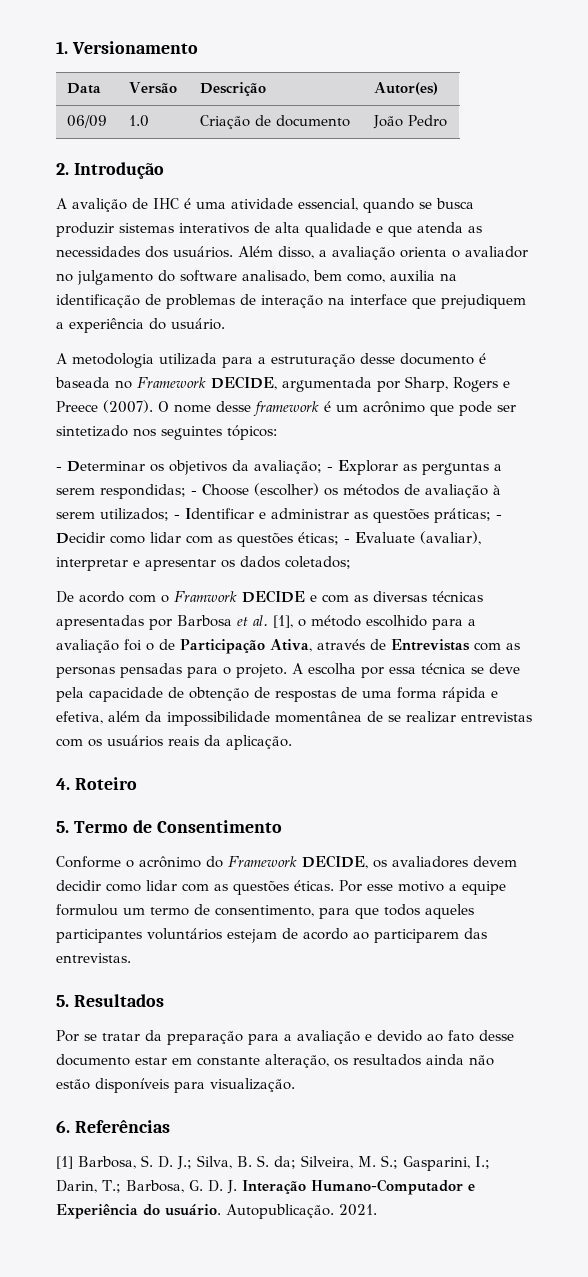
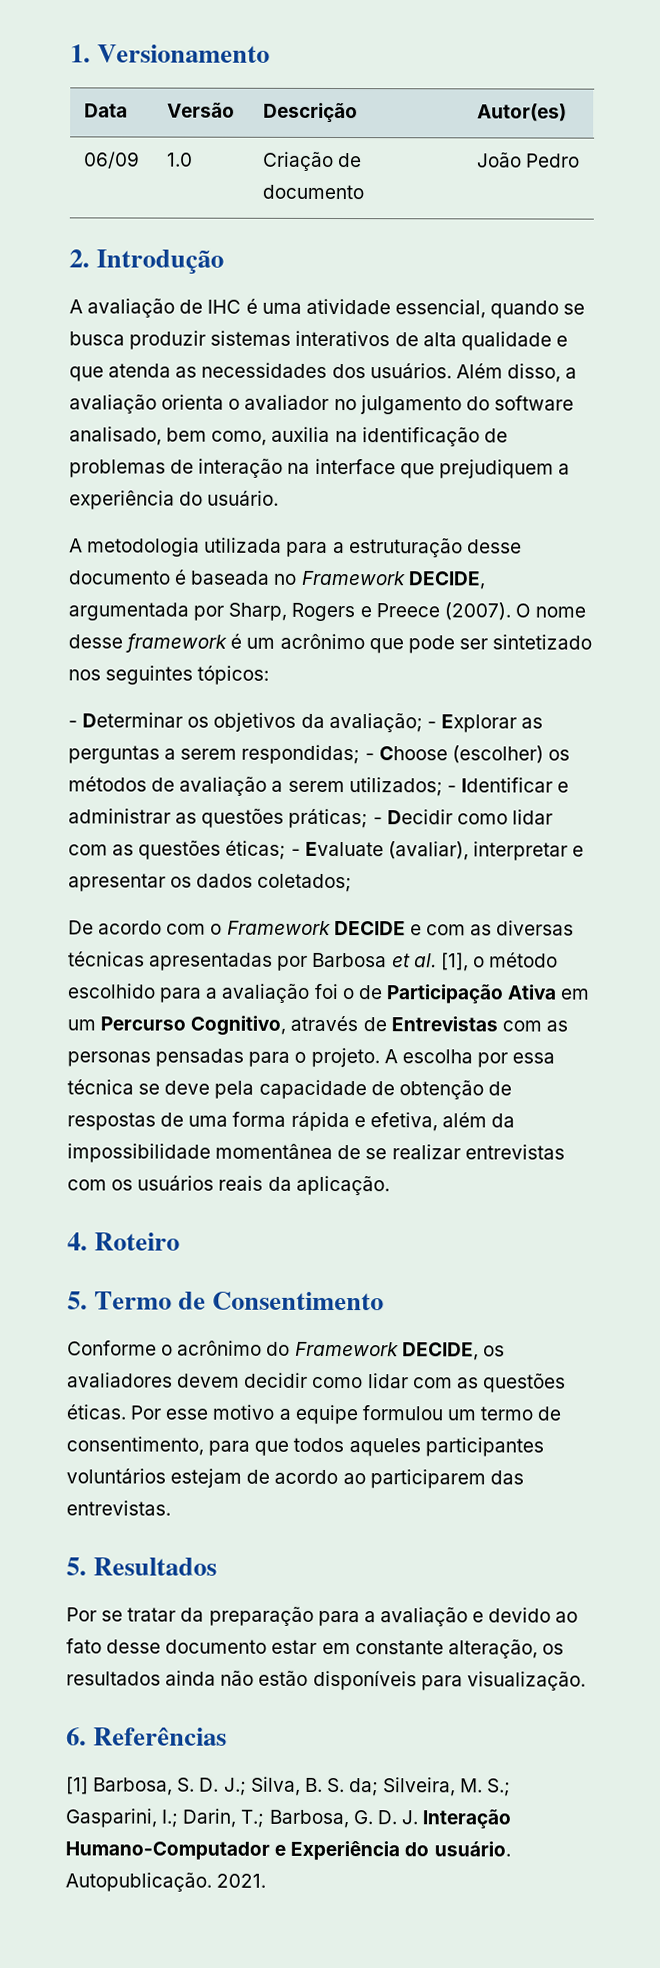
[72,198,127,212] avalição -> [87,298,176,318] avaliação
[493,485,501,495] à -> [271,780,284,792] a
[174,591,237,602] Framwork -> [226,920,331,936] Framework
[270,639,312,652] Ativa, -> [507,984,590,1000] [67,1015,287,1036] Ativa em um Percurso Cognitivo,

